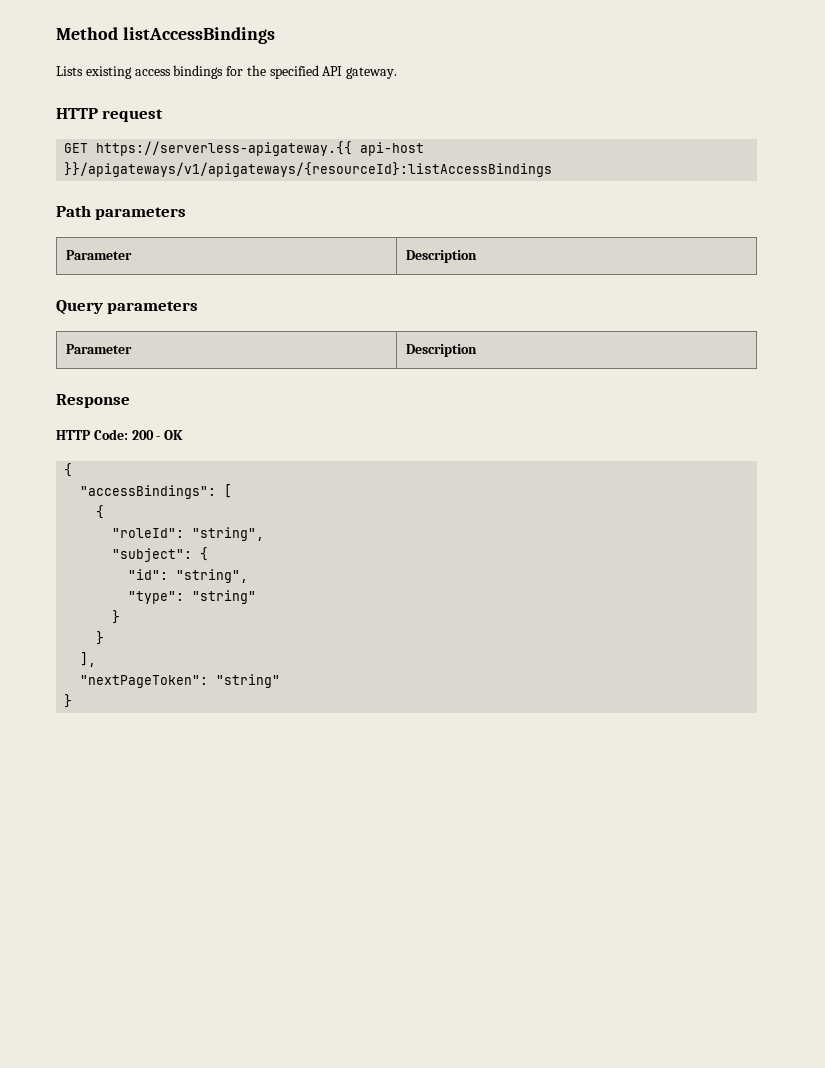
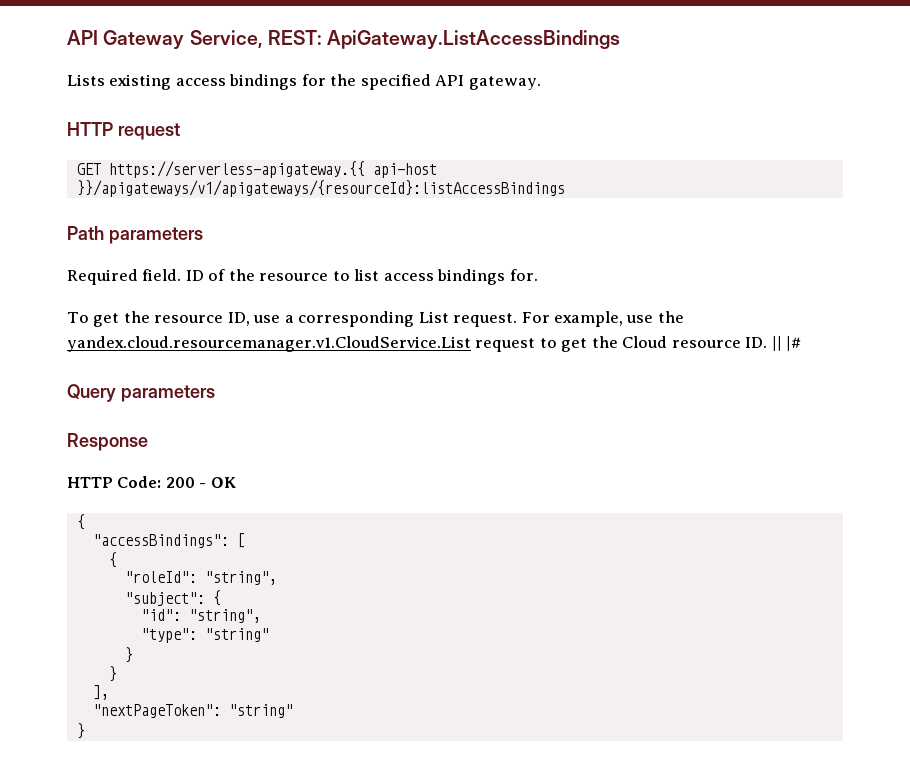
[56,27,275,44] Method listAccessBindings -> [67,30,621,49] API Gateway Service, REST: ApiGateway.ListAccessBindings
[66,250,133,260] [406,250,478,263] // Parameter | Description -> [67,269,538,285] [67,311,684,327] [67,336,802,352] // Required field. ID of the resource to list access bindings for. // To get the resource ID, use a corresponding List request. For example, use the yandex.cloud.resourcemanager.v1.CloudService.List request to get the Cloud resource ID. || |#
[66,344,133,354] [406,344,478,357] // Parameter | Description -> (215, 393) none

